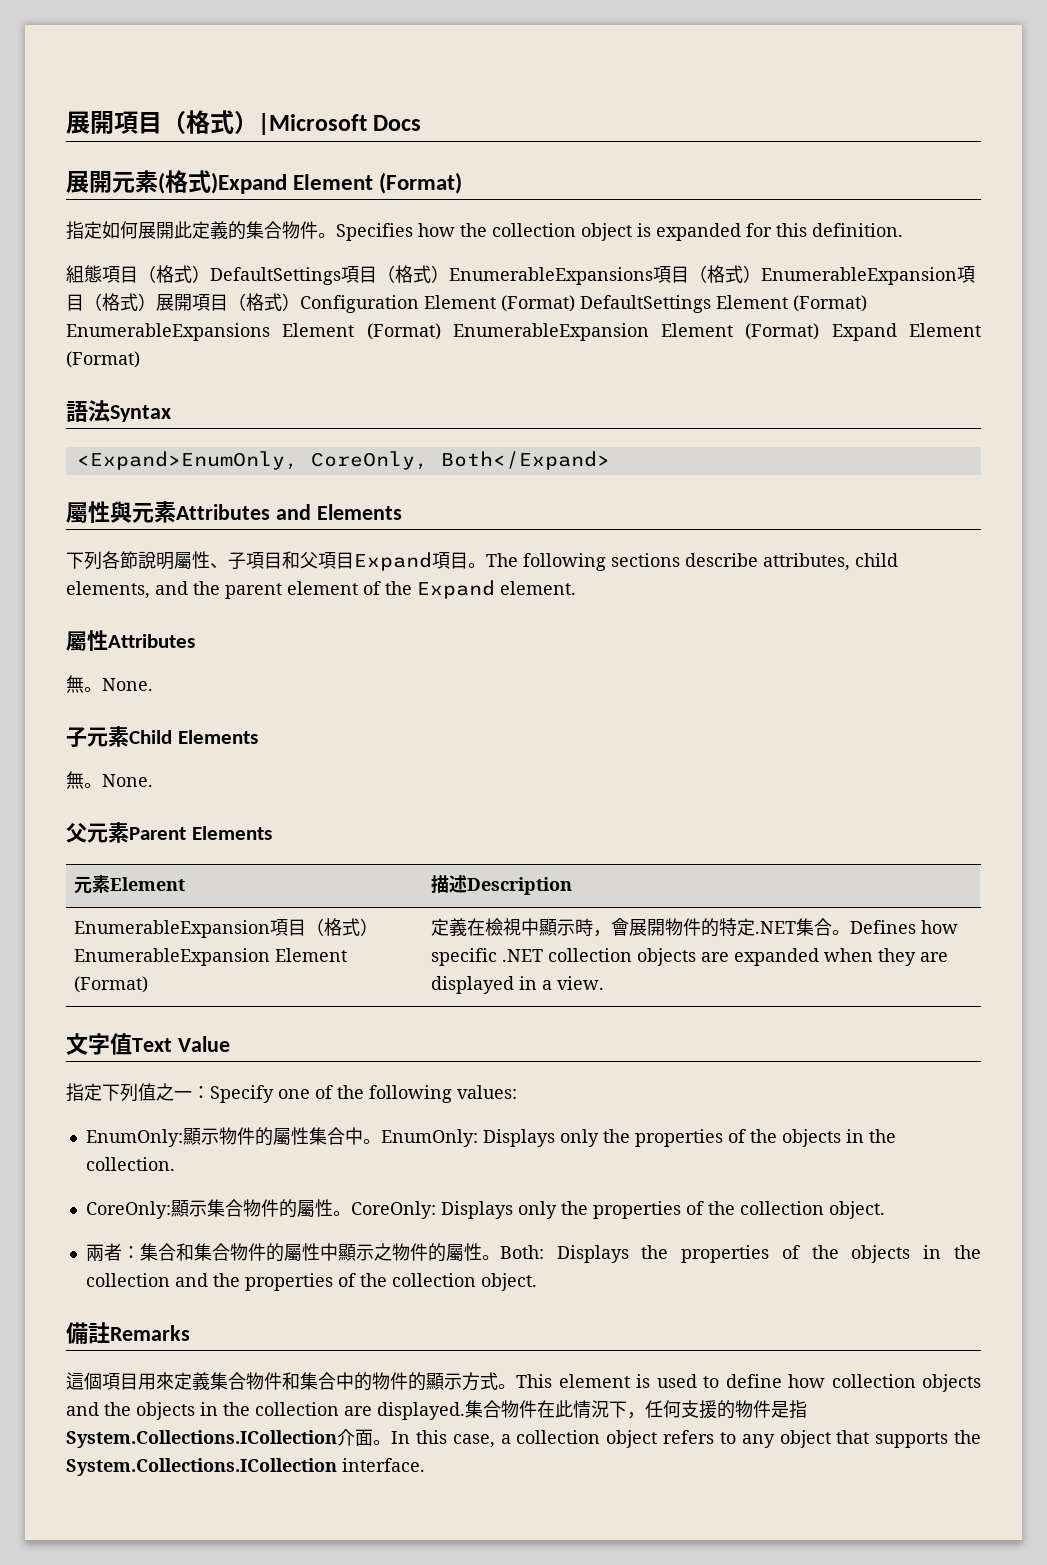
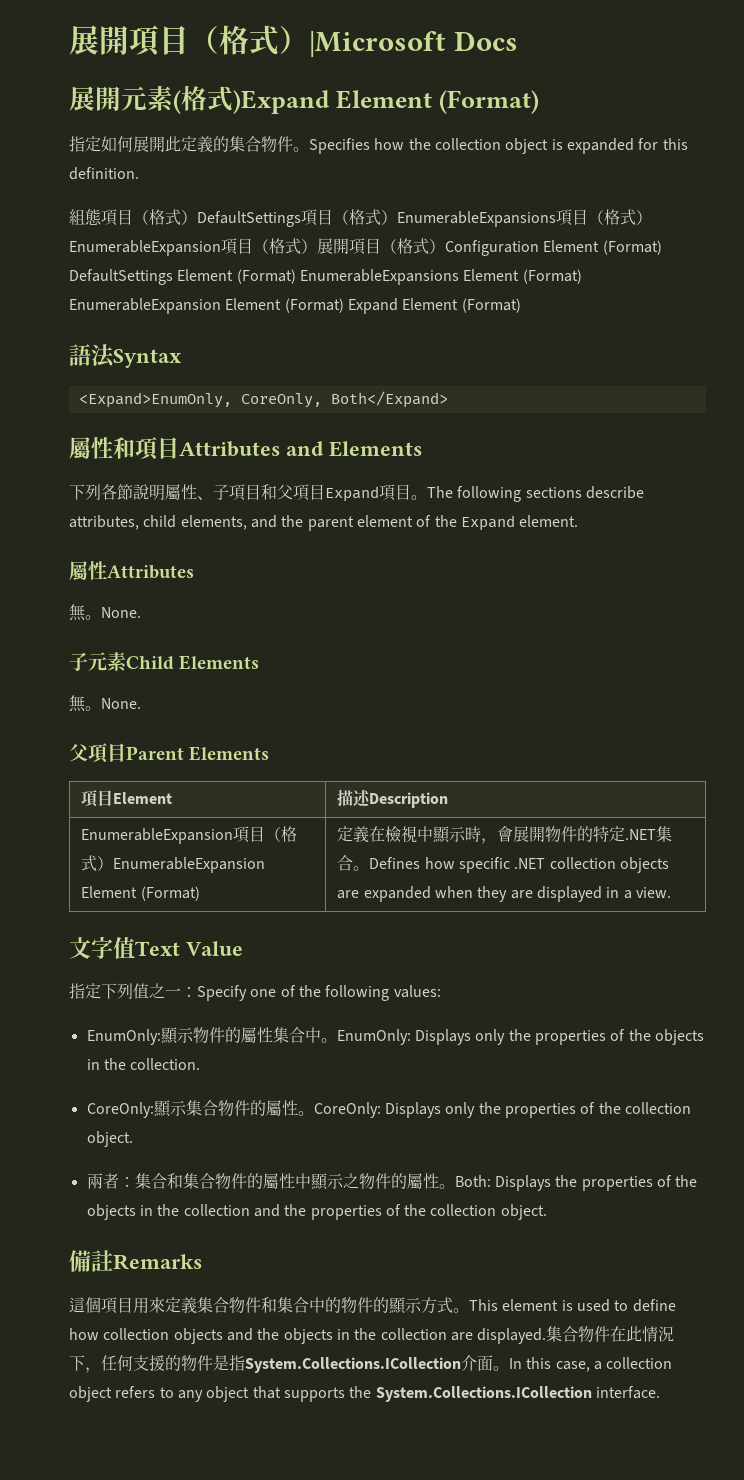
[110,501,176,523] 與元素 -> [113,437,179,460] 和項目
[87,822,129,843] 元素 -> [88,743,126,763] 項目
[73,875,110,894] 元素 -> [81,790,114,807] 項目

